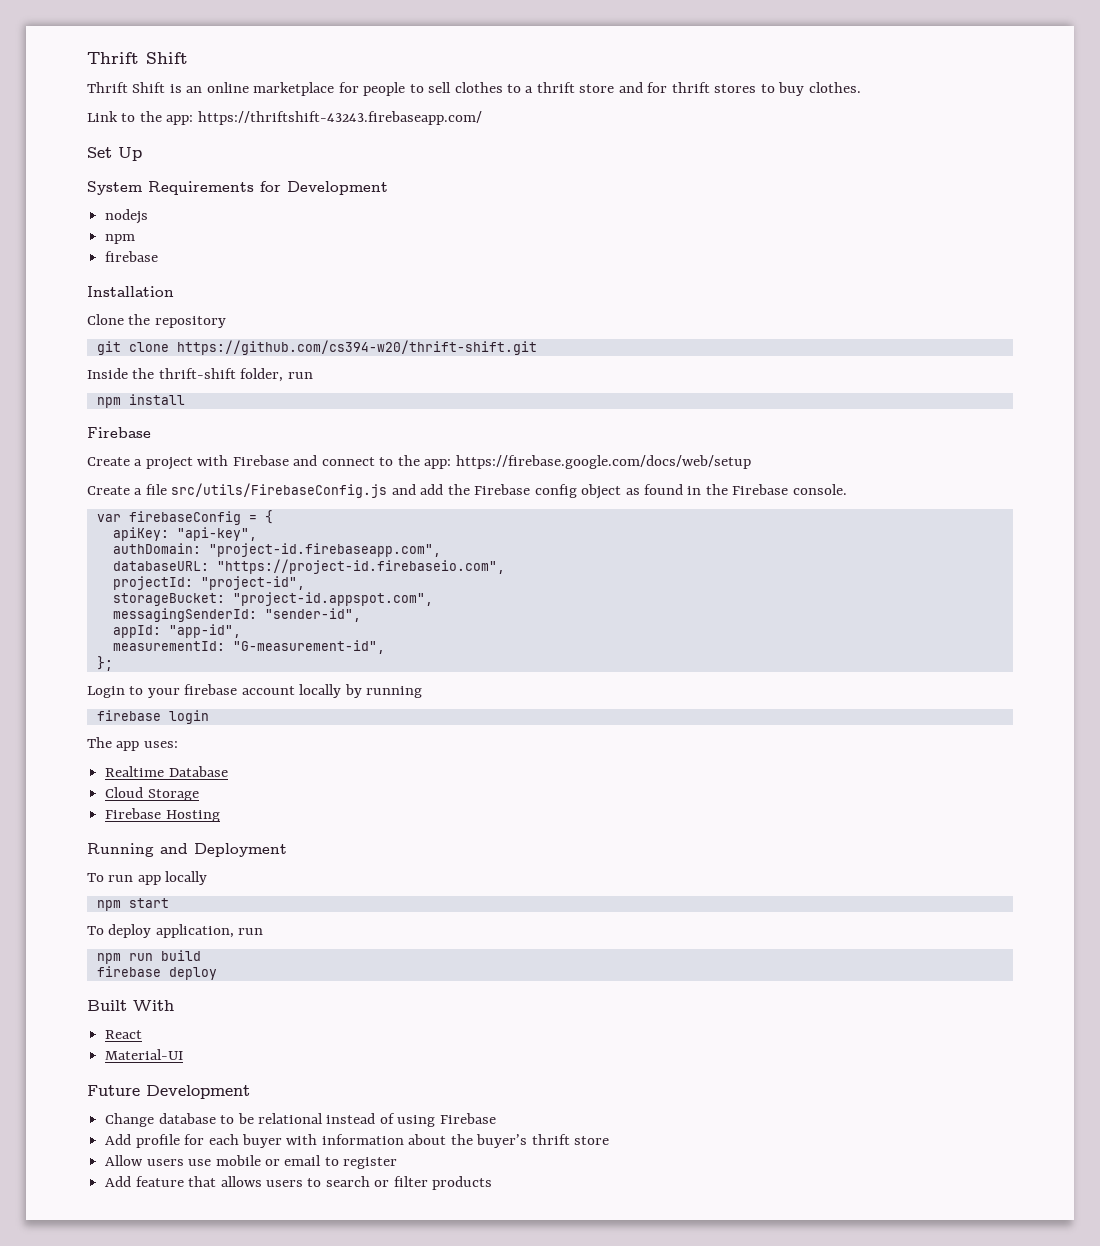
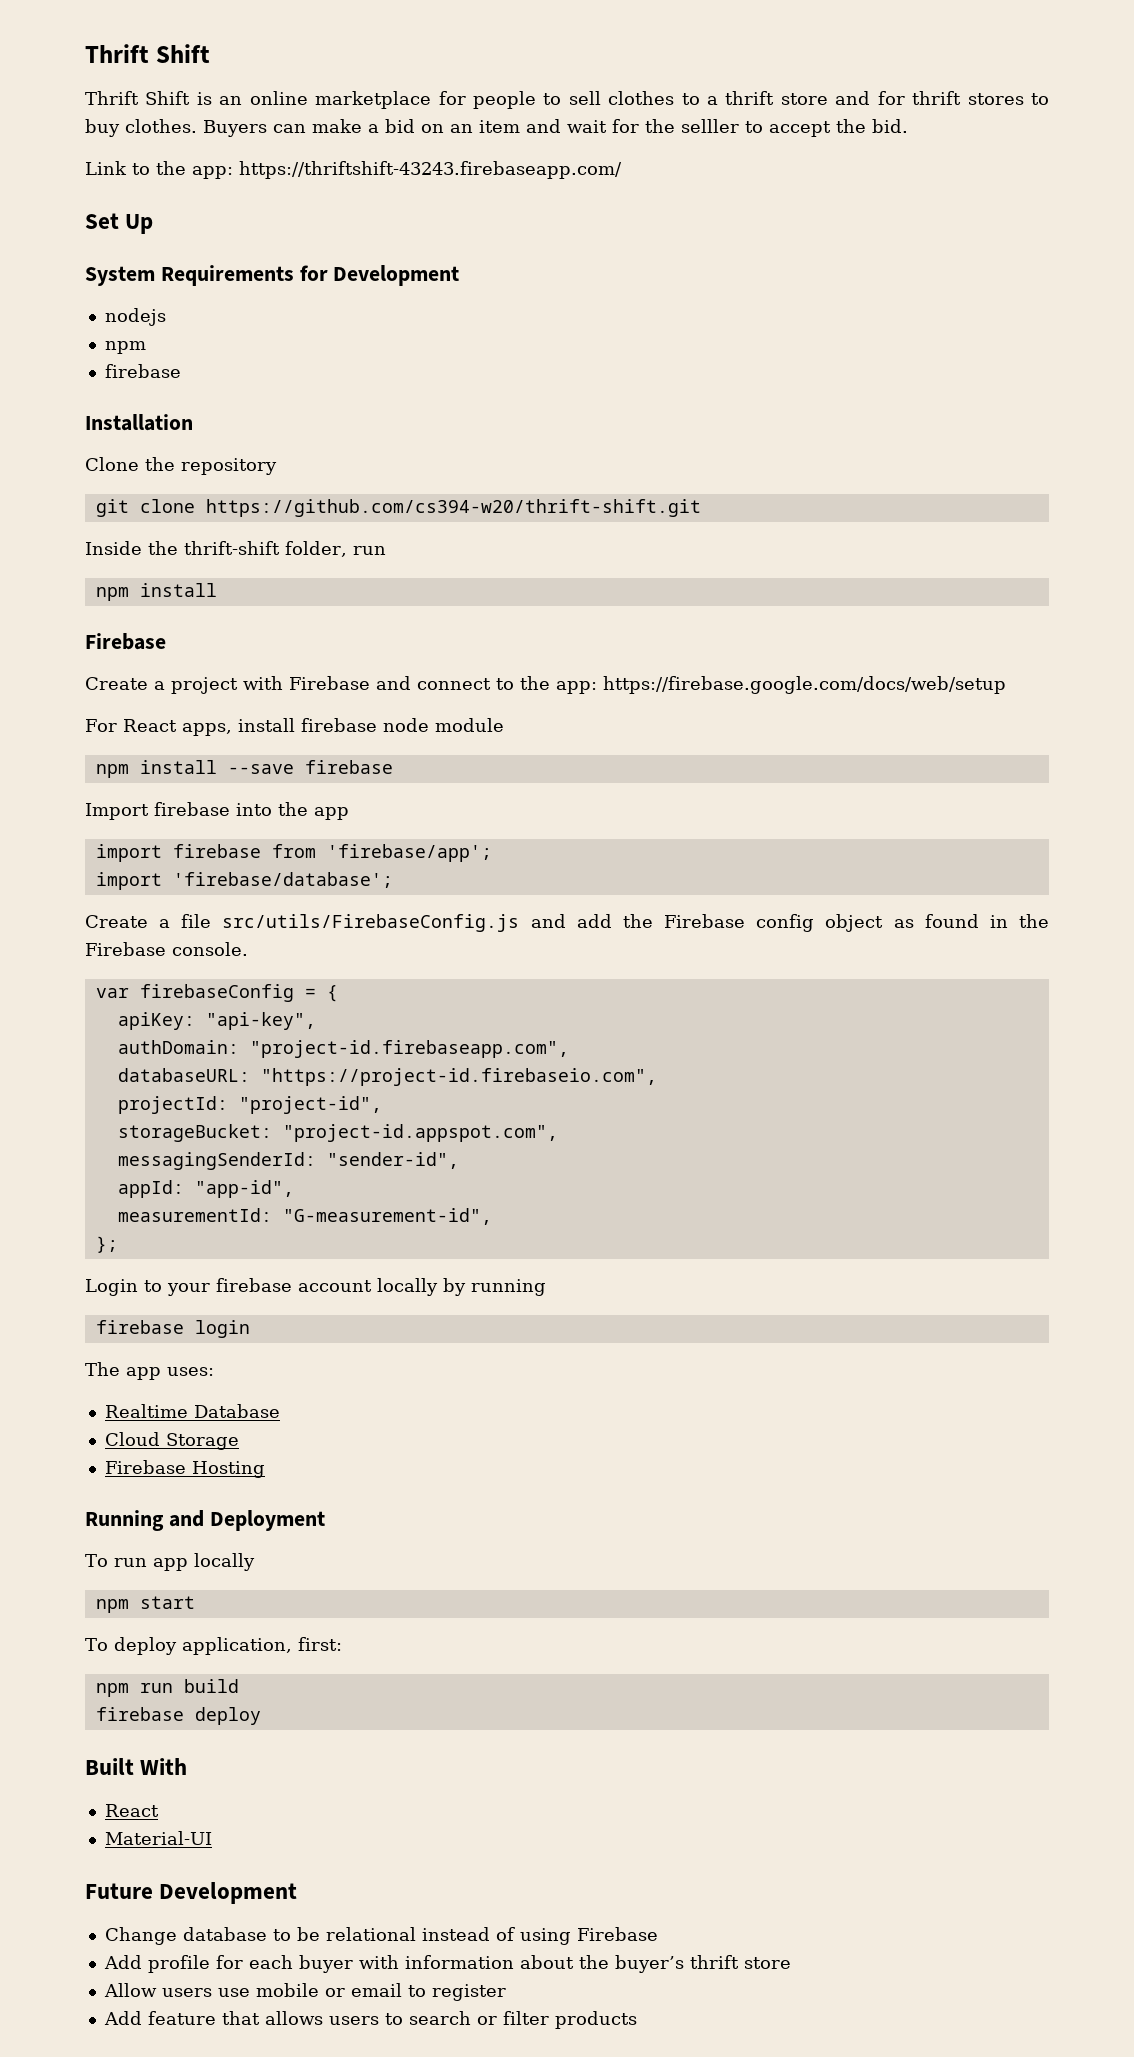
(861, 87) none -> [203,119,908,137] Buyers can make a bid on an item and wait for the selller to accept the bid.
(751, 462) none -> [85,718,504,736] [95,760,393,778] [85,802,349,820] [95,844,492,862] [95,872,393,890] // For React apps, install firebase node module // npm install --save firebase // Import firebase into the app // import firebase from 'firebase/app'; // import 'firebase/database';
[238,928,264,935] run -> [297,1637,342,1651] first:

